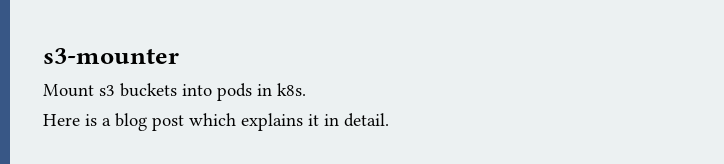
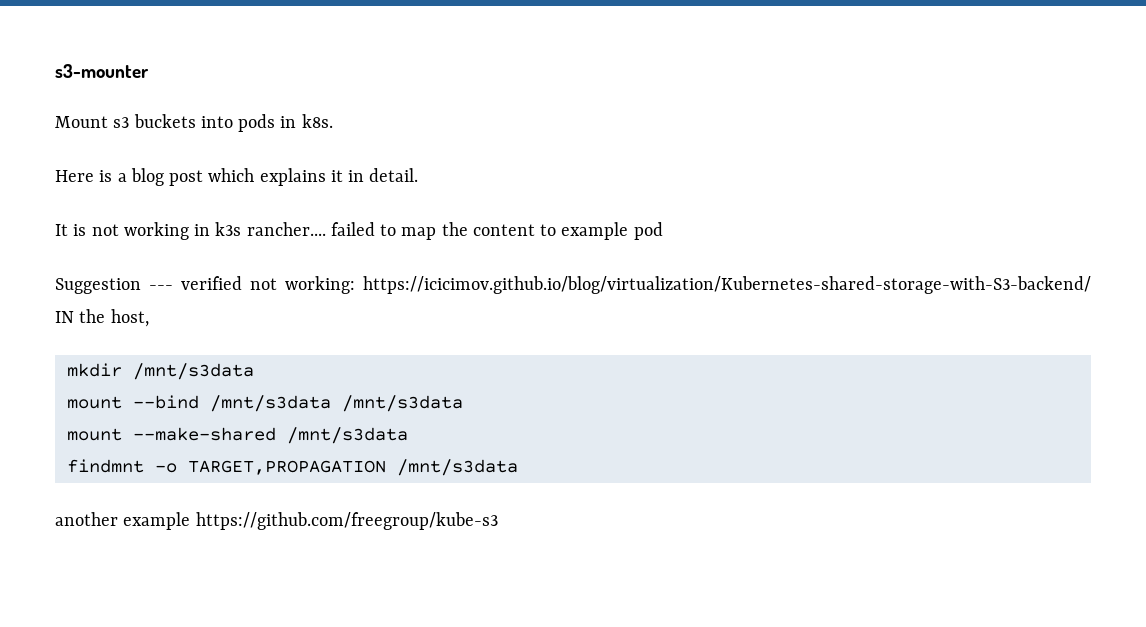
(389, 120) none -> [55,222,663,240] [55,276,1091,294] [55,309,149,327] [66,363,254,380] [66,395,463,412] [66,427,408,444] [66,459,518,476] [55,512,498,530] // It is not working in k3s rancher.... failed to map the content to example pod // Suggestion --- verified not working: https://icicimov.github.io/blog/virtualization/Kubernetes-shared-storage-with-S3-backend/ IN the host, // mkdir /mnt/s3data // mount --bind /mnt/s3data /mnt/s3data // mount --make-shared /mnt/s3data // findmnt -o TARGET,PROPAGATION /mnt/s3data // another example https://github.com/freegroup/kube-s3

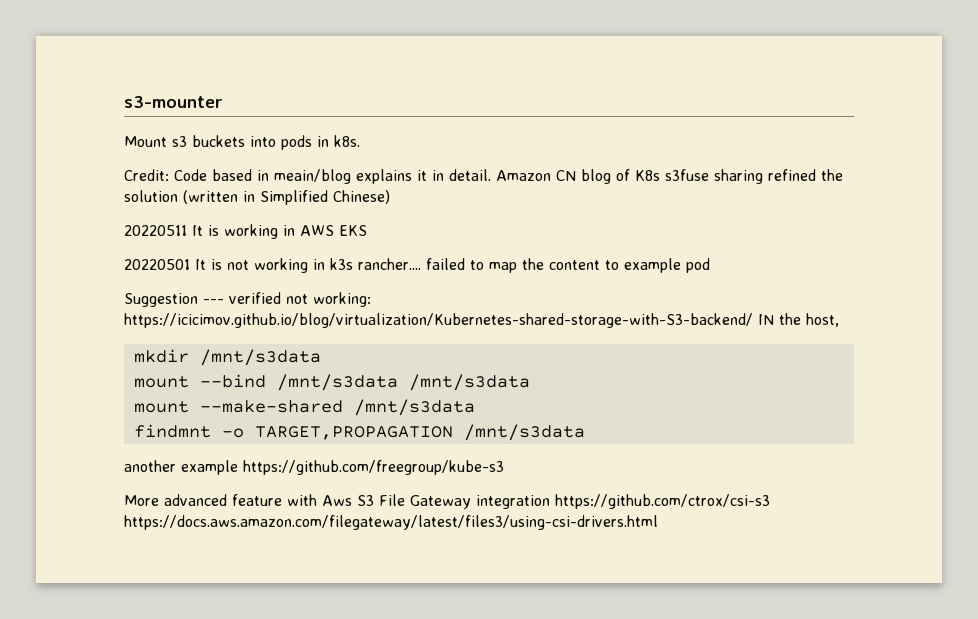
[55,168,419,186] Here is a blog post which explains it in detail. // -> [124,169,843,184] [124,190,390,205] [124,224,367,239] [124,259,190,270] Credit: Code based in meain/blog explains it in detail. Amazon CN blog of K8s s3fuse sharing refined the solution (written in Simplified Chinese) // 20220511 It is working in AWS EKS // 20220501
(498, 521) none -> [124,494,770,509] [124,515,658,530] // More advanced feature with Aws S3 File Gateway integration https://github.com/ctrox/csi-s3 https://docs.aws.amazon.com/filegateway/latest/files3/using-csi-drivers.html

